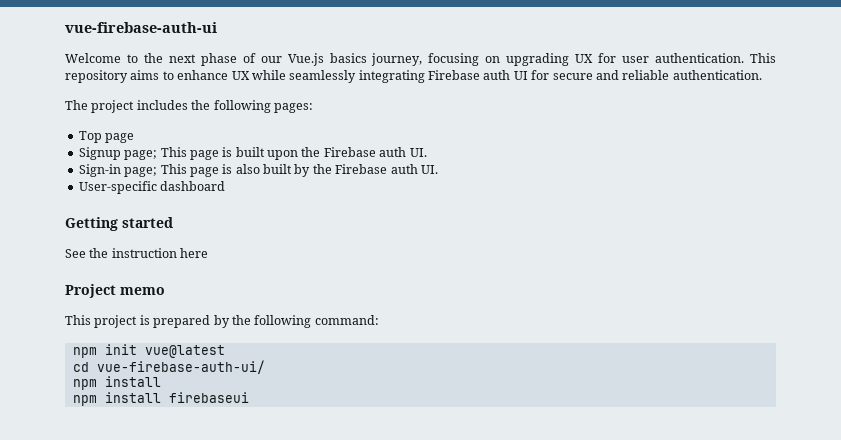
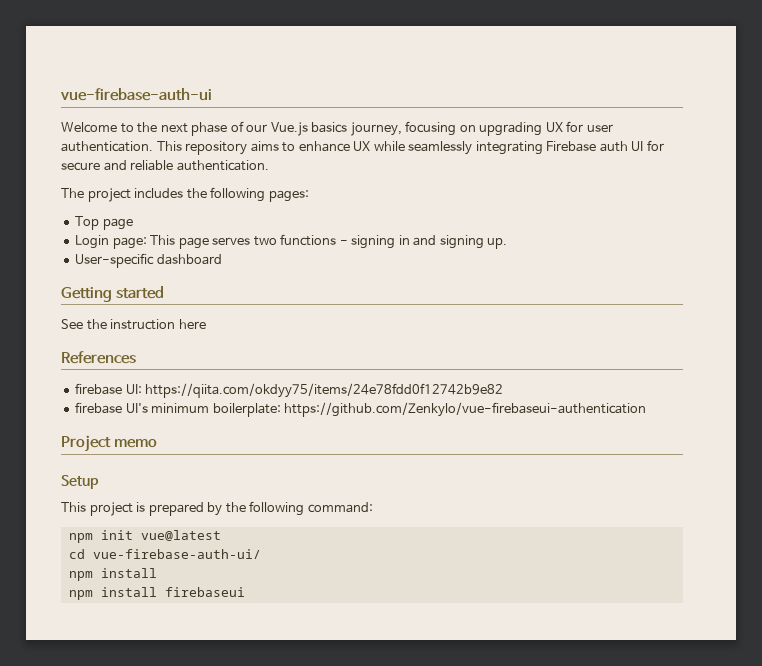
[78,147,427,160] [78,164,438,177] Signup page; This page is built upon the Firebase auth UI. // Sign-in page; This page is also built by the Firebase auth UI. -> [75,234,508,249] Login page: This page serves two functions - signing in and signing up.
(209, 253) none -> [61,351,136,364] [75,383,504,398] [75,402,647,417] // References // firebase UI: https://qiita.com/okdyy75/items/24e78fdd0f12742b9e82 // firebase UI's minimum boilerplate: https://github.com/Zenkylo/vue-firebaseui-authentication
(165, 291) none -> [61,475,99,489] // Setup

